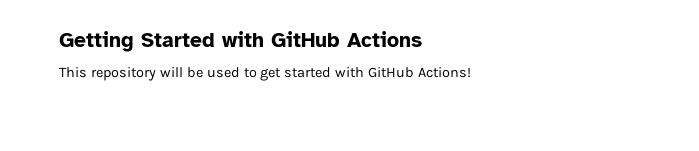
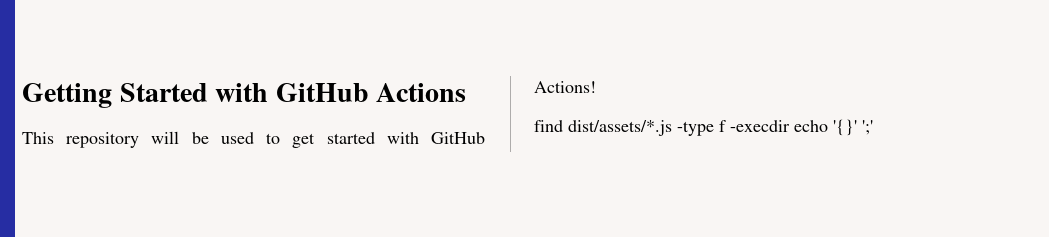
(472, 72) none -> [534,119,873,136] // find dist/assets/*.js -type f -execdir echo '{}' ';'

